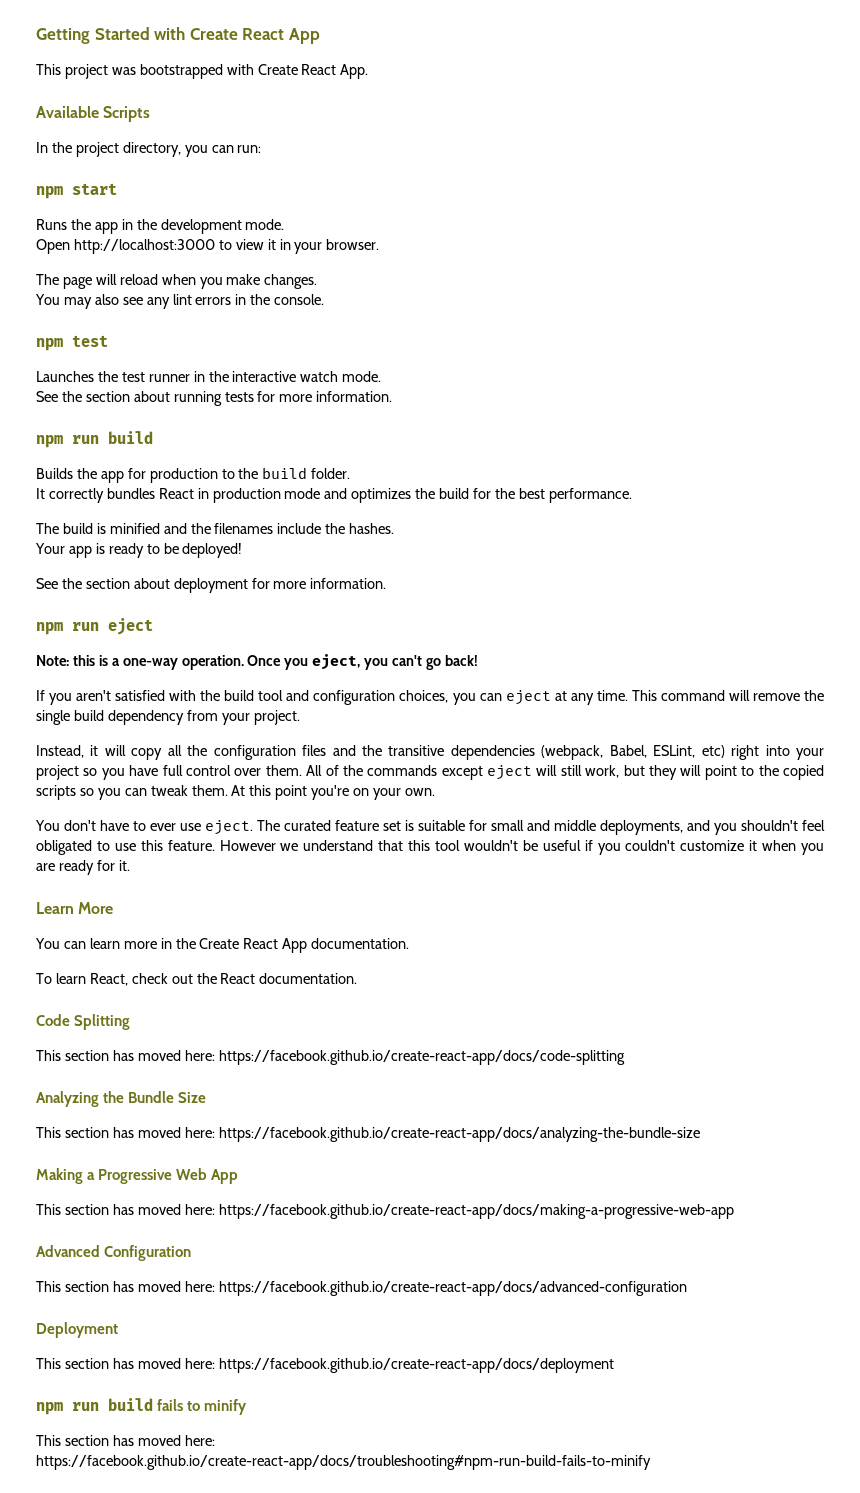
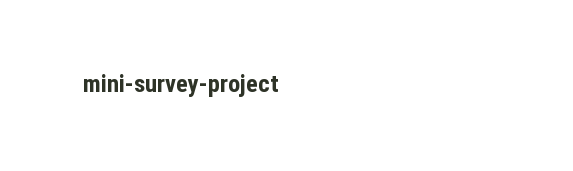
[36,27,320,44] [36,64,369,79] [36,106,151,122] [36,142,262,157] [36,183,117,199] [36,219,285,234] [36,239,380,254] [36,274,318,289] [35,294,325,309] [36,335,108,351] [36,371,382,382] [36,391,393,406] [36,431,153,448] [36,467,351,483] [36,488,632,503] [36,523,395,534] [35,543,243,558] [36,578,387,593] [36,618,153,635] [36,654,478,670] [36,690,824,705] [36,710,300,725] [36,745,825,760] [36,765,825,780] [36,785,435,800] [35,820,825,835] [36,840,824,855] [36,860,130,875] [36,902,114,914] [35,938,410,953] [36,973,358,986] [36,1014,131,1030] [36,1050,625,1065] [36,1091,207,1107] [36,1127,700,1142] [36,1168,239,1184] [36,1204,734,1219] [36,1245,192,1261] [36,1281,687,1296] [36,1322,118,1338] [36,1358,614,1373] [36,1398,248,1415] [36,1435,215,1446] [36,1455,651,1470] Getting Started with Create React App // This project was bootstrapped with Create React App. // Available Scripts // In the project directory, you can run: // npm start // Runs the app in the development mode. // Open http://localhost:3000 to view it in your browser. // The page will reload when you make changes. // You may also see any lint errors in the console. // npm test // Launches the test runner in the interactive watch mode. // See the section about running tests for more information. // npm run build // Builds the app for production to the build folder. // It correctly bundles React in production mode and optimizes the build for the best performance. // The build is minified and the filenames include the hashes. // Your app is ready to be deployed! // See the section about deployment for more information. // npm run eject // Note: this is a one-way operation. Once you eject, you can't go back! // If you aren't satisfied with the build tool and configuration choices, you can eject at any time. This command will remove the single build dependency from your project. // Instead, it will copy all the configuration files and the transitive dependencies (webpack, Babel, ESLint, etc) right into your project so you have full control over them. All of the commands except eject will still work, but they will point to the copied scripts so you can tweak them. At this point you're on your own. // You don't have to ever use eject. The curated feature set is suitable for small and middle deployments, and you shouldn't feel obligated to use this feature. However we understand that this tool wouldn't be useful if you couldn't customize it when you are ready for it. // Learn More // You can learn more in the Create React App documentation. // To learn React, check out the React documentation. // Code Splitting // This section has moved here: https://facebook.github.io/create-react-app/docs/code-splitting // Analyzing the Bundle Size // This section has moved here: https://facebook.github.io/create-react-app/docs/analyzing-the-bundle-size // Making a Progressive Web App // This section has moved here: https://facebook.github.io/create-react-app/docs/making-a-progressive-web-app // Advanced Configuration // This section has moved here: https://facebook.github.io/create-react-app/docs/advanced-configuration // Deployment // This section has moved here: https://facebook.github.io/create-react-app/docs/deployment // npm run build fails to minify // This section has moved here: https://facebook.github.io/create-react-app/docs/troubleshooting#npm-run-build-fails-to-minify -> [83,74,279,97] mini-survey-project

